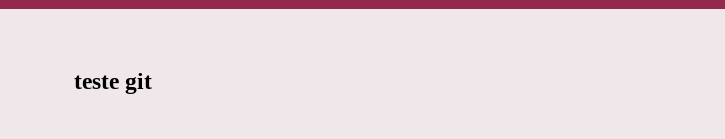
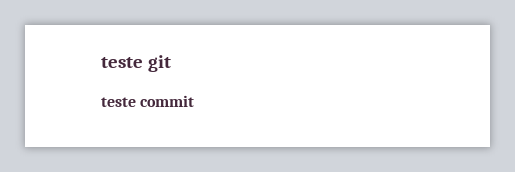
(153, 83) none -> [101,95,195,107] // teste commit

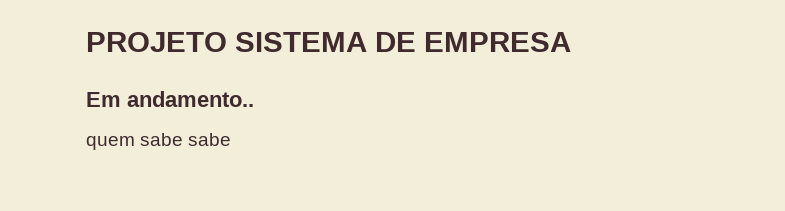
[101,55,171,72] [101,95,195,107] teste git // teste commit -> [86,32,571,52] [86,91,254,107] [86,133,232,150] PROJETO SISTEMA DE EMPRESA // Em andamento.. // quem sabe sabe

